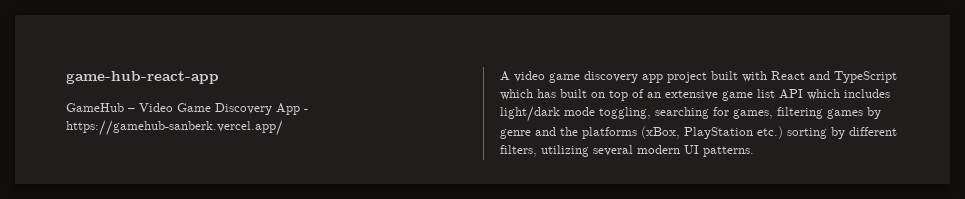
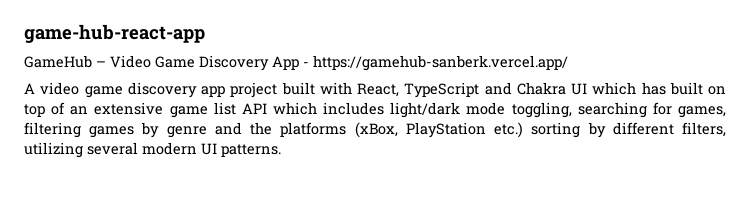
[771,71,897,83] React and TypeScript -> [357,82,587,98] React, TypeScript and Chakra UI

